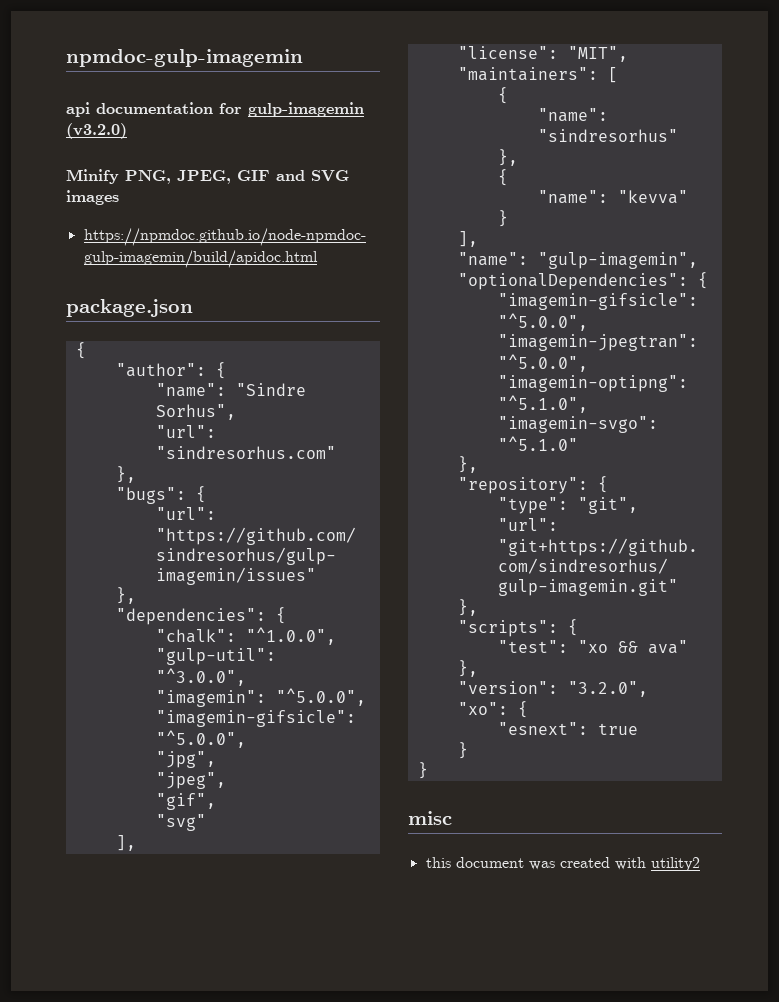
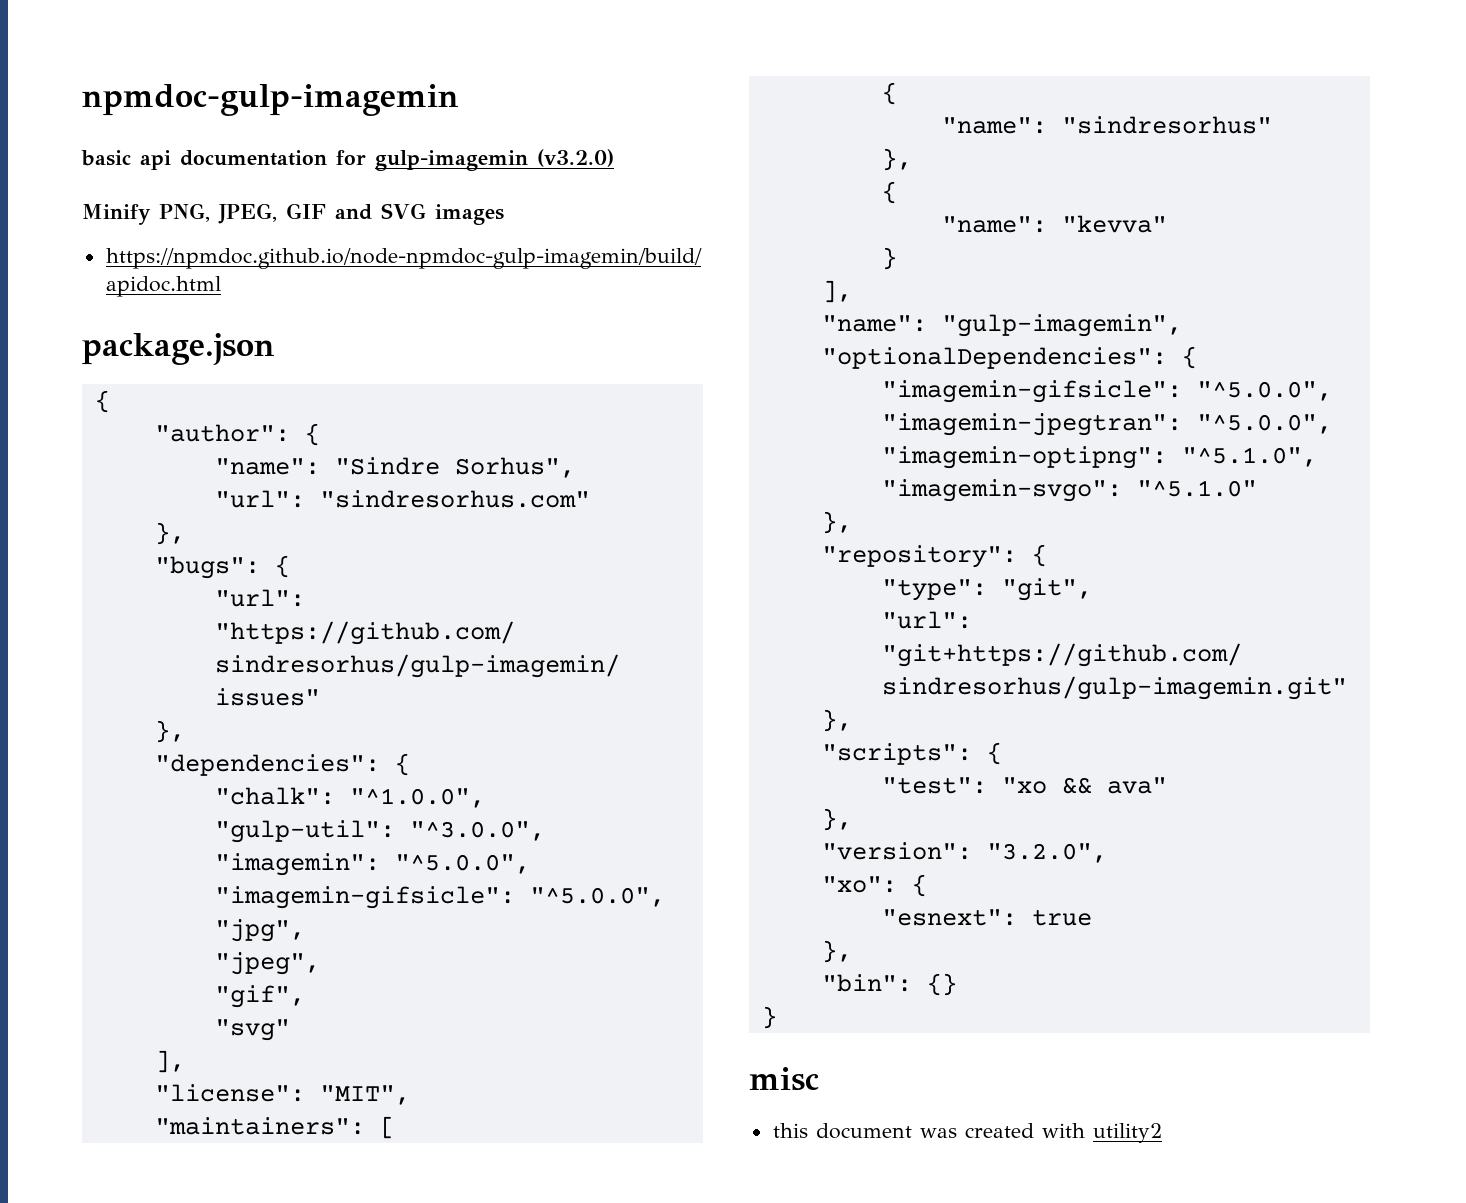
(303, 58) none -> [81,150,131,166] basic
[457,742,468,759] } -> [821,940,852,963] [821,973,957,996] }, // "bin": {}

